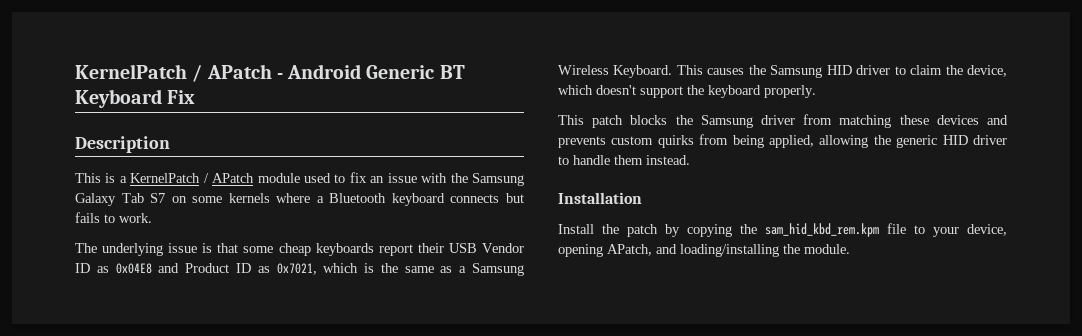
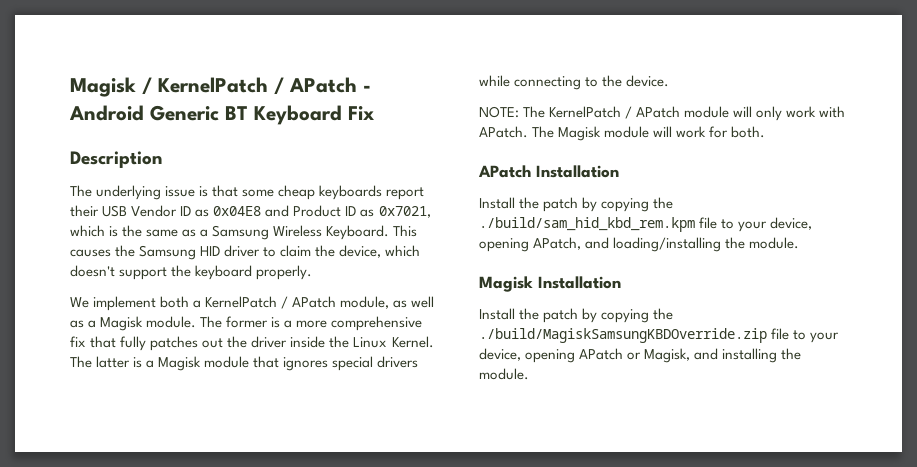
(75, 71) none -> [70,77,152,97] Magisk /
[75,172,524,186] [75,193,524,206] [75,212,152,223] // This is a KernelPatch / APatch module used to fix an issue with the Samsung Galaxy Tab S7 on some kernels where a Bluetooth keyboard connects but fails to work. -> (162, 159) none
[558,114,1008,128] [558,134,1007,148] [558,155,690,165] [558,192,642,204] [558,223,879,237] This patch blocks the Samsung driver from matching these devices and prevents custom quirks from being applied, allowing the generic HID driver to handle them instead. // Installation // Install the patch by copying the sam_hid_kbd_rem.kpm -> [70,296,435,311] [70,316,423,331] [70,336,434,351] [70,356,419,371] [479,75,670,90] [479,106,846,121] [479,126,766,141] [478,165,619,178] [479,197,674,212] [479,217,695,232] We implement both a KernelPatch / APatch module, as well as a Magisk module. The former is a more comprehensive fix that fully patches out the driver inside the Linux Kernel. The latter is a Magisk module that ignores special drivers while connecting to the device. // NOTE: The KernelPatch / APatch module will only work with APatch. The Magisk module will work for both. // APatch Installation // Install the patch by copying the ./build/sam_hid_kbd_rem.kpm
(850, 249) none -> [479,276,621,292] [479,308,674,323] [479,328,840,343] [479,348,802,363] [479,368,529,380] // Magisk Installation // Install the patch by copying the ./build/MagiskSamsungKBDOverride.zip file to your device, opening APatch or Magisk, and installing the module.

